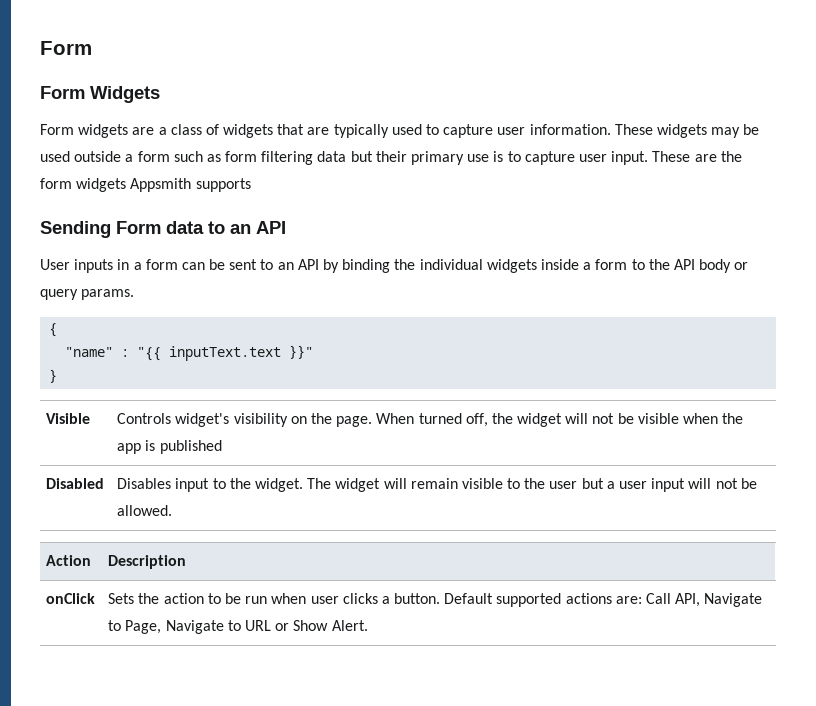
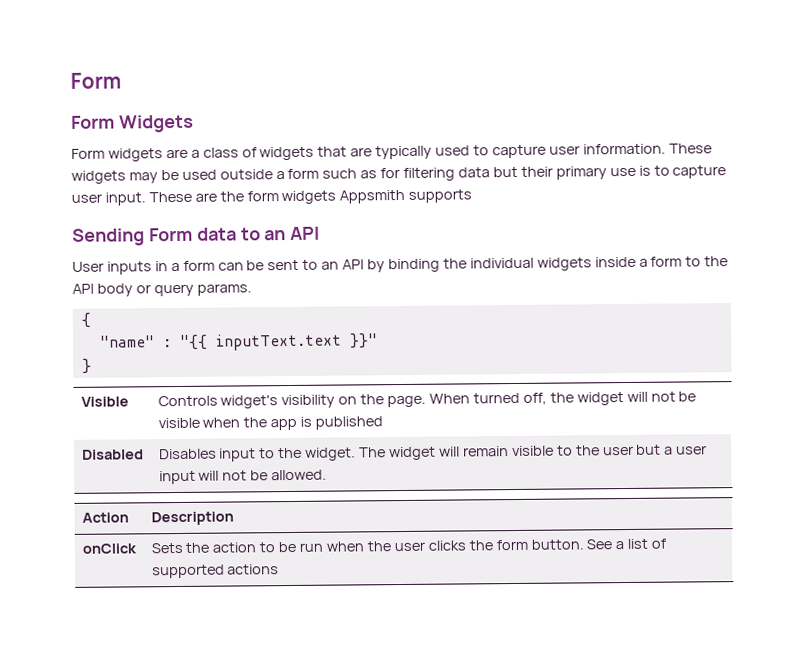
[225,151,258,162] form -> [380,168,401,179] for
(307, 598) none -> [366,541,391,552] the
[381,593,763,607] [108,620,368,634] a button. Default supported actions are: Call API, Navigate to Page, Navigate to URL or Show Alert. -> [468,538,667,551] [151,564,280,579] the form button. See a list of supported actions

